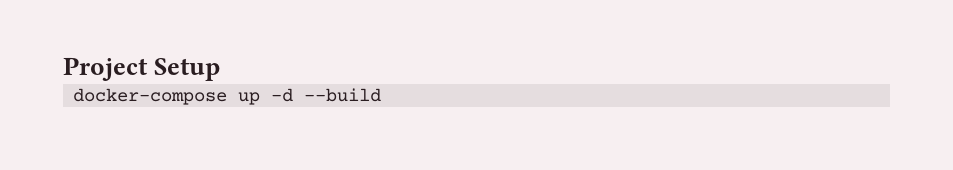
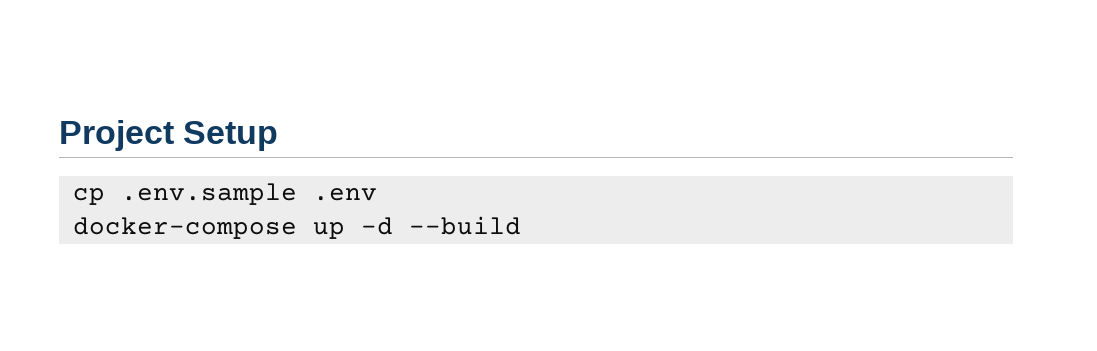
(221, 69) none -> [72,183,377,205] // cp .env.sample .env

